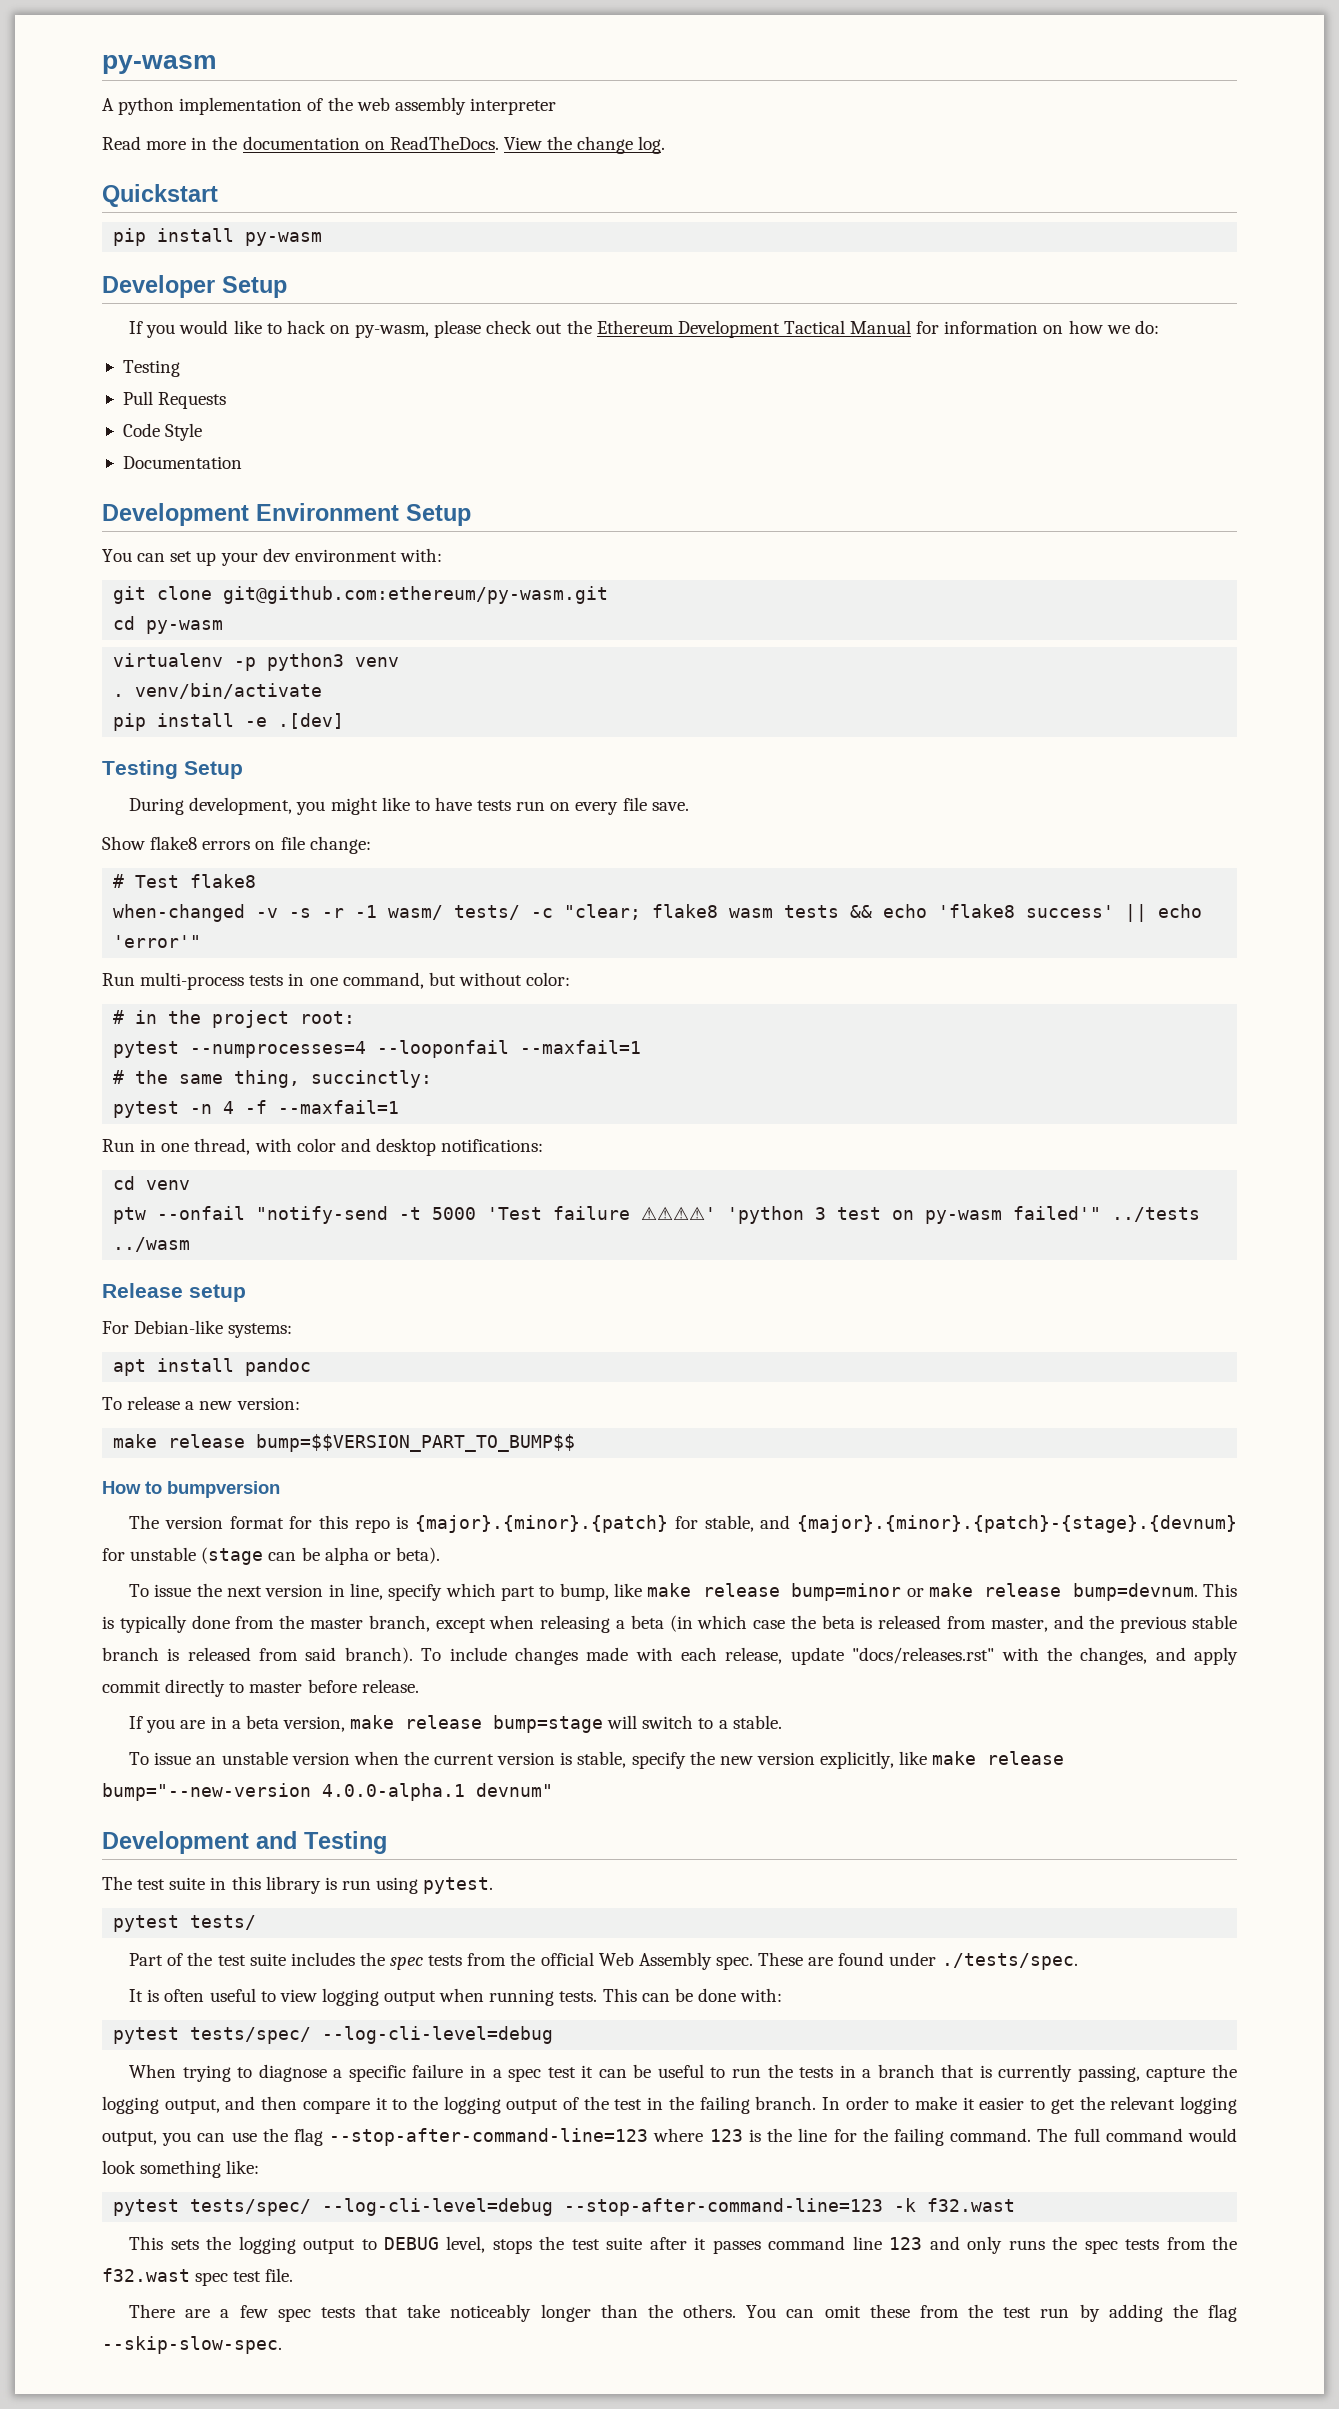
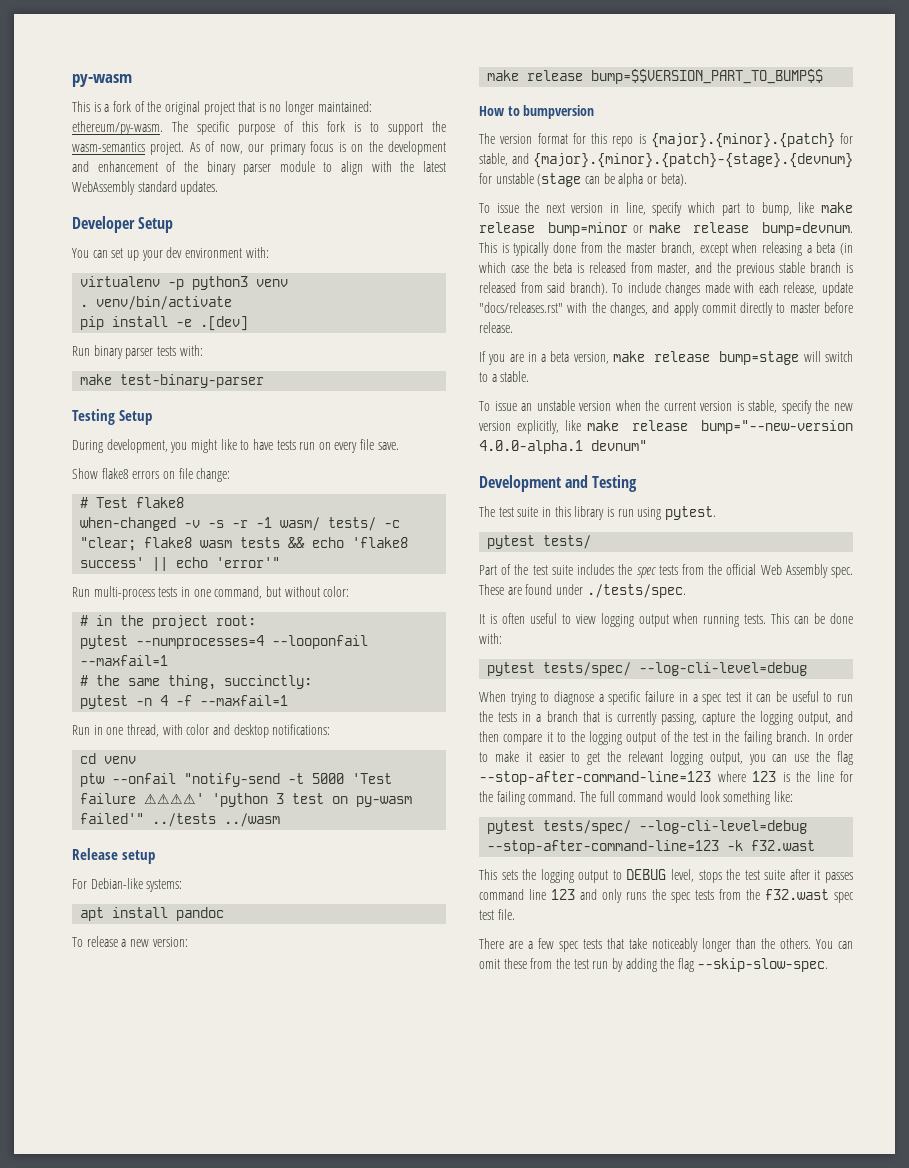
[102,55,217,74] [102,97,556,115] [102,136,666,154] [102,184,218,207] [113,228,323,246] [102,275,287,298] [129,320,1159,338] [122,360,180,377] [122,391,227,409] [122,423,203,441] [122,456,242,469] [102,503,399,526] py-wasm // A python implementation of the web assembly interpreter // Read more in the documentation on ReadTheDocs. View the change log. // Quickstart // pip install py-wasm // Developer Setup // If you would like to hack on py-wasm, please check out the Ethereum Development Tactical Manual for information on how we do: // Testing // Pull Requests // Code Style // Documentation // Development Environment -> [72,74,132,87] [72,101,372,115] [72,121,446,135] [72,141,446,155] [72,161,446,175] [72,181,219,195] [72,216,135,233] py-wasm // This is a fork of the original project that is no longer maintained: ethereum/py-wasm. The specific purpose of this fork is to support the wasm-semantics project. As of now, our primary focus is on the development and enhancement of the binary parser module to align with the latest WebAssembly standard updates. // Developer
[113,586,609,604] [113,616,224,634] // git clone git@github.com:ethereum/py-wasm.git // cd py-wasm -> (269, 252) none
(345, 721) none -> [72,345,203,359] [80,374,265,388] // Run binary parser tests with: // make test-binary-parser

